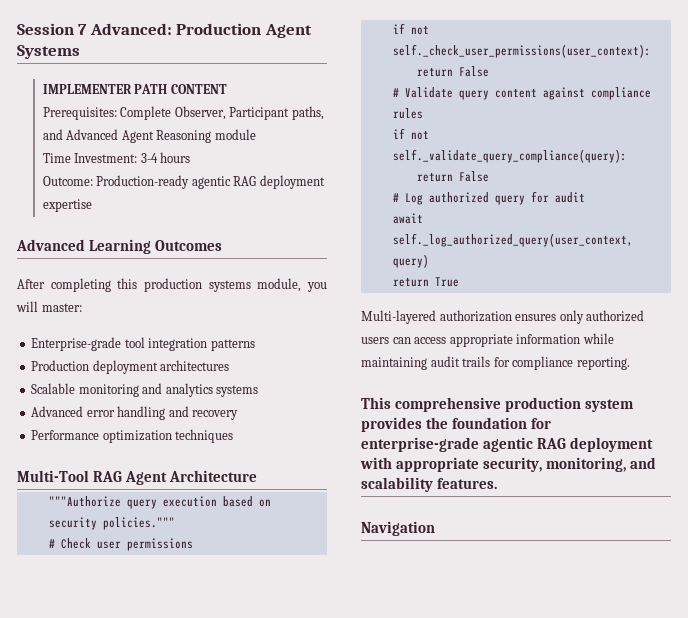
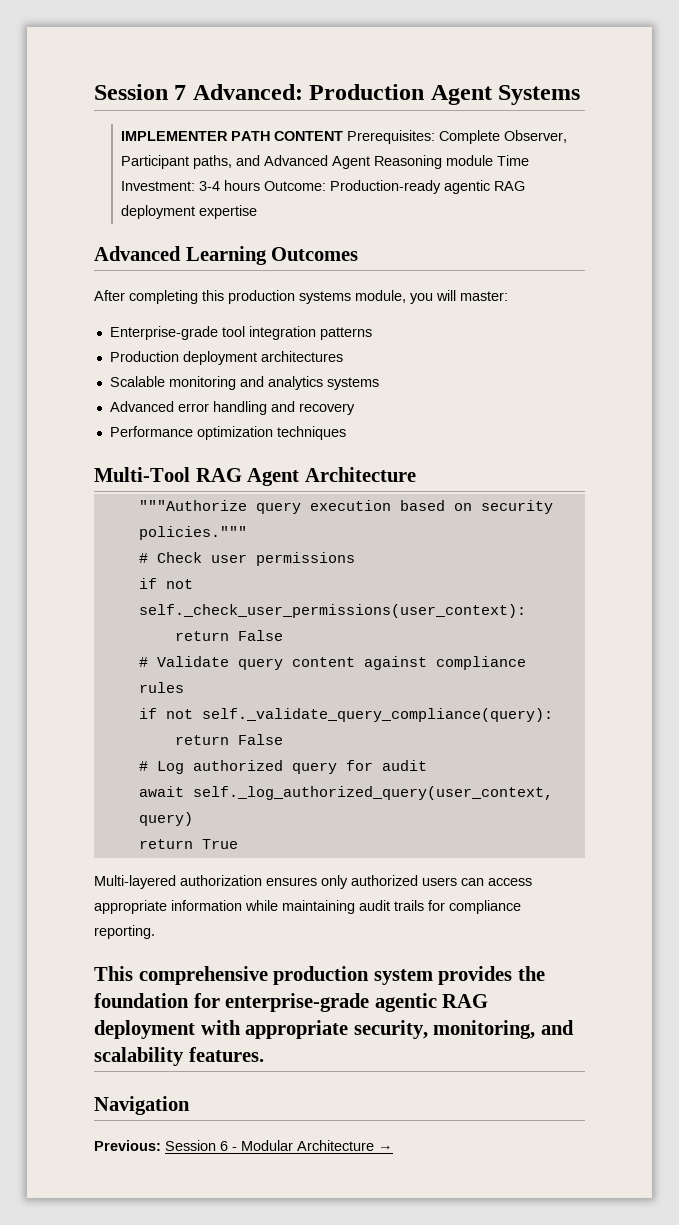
(227, 89) // -> (344, 136) none
(256, 134) // -> (494, 160) none
(191, 157) // -> (261, 185) none
(435, 528) none -> [94,1140,393,1151] // Previous: Session 6 - Modular Architecture →

